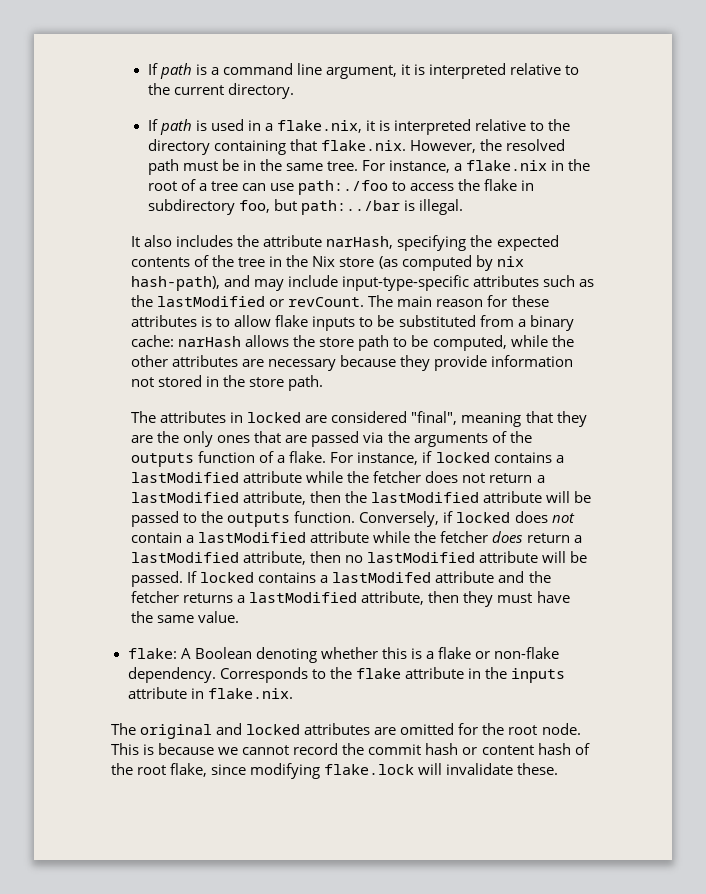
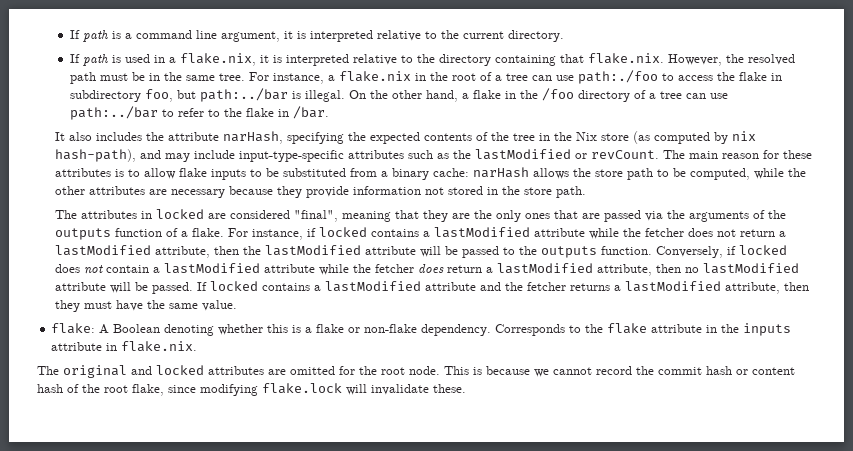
(463, 207) none -> [348,88,728,102] [69,106,329,120] On the other hand, a flake in the /foo directory of a tree can use path:../bar to refer to the flake in /bar.
[332,572,432,583] lastModifed -> [325,281,422,292] lastModified

